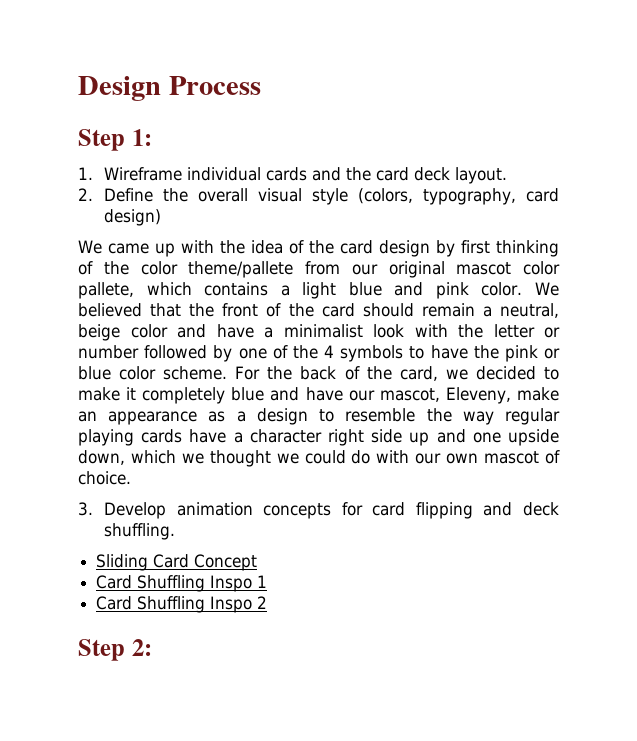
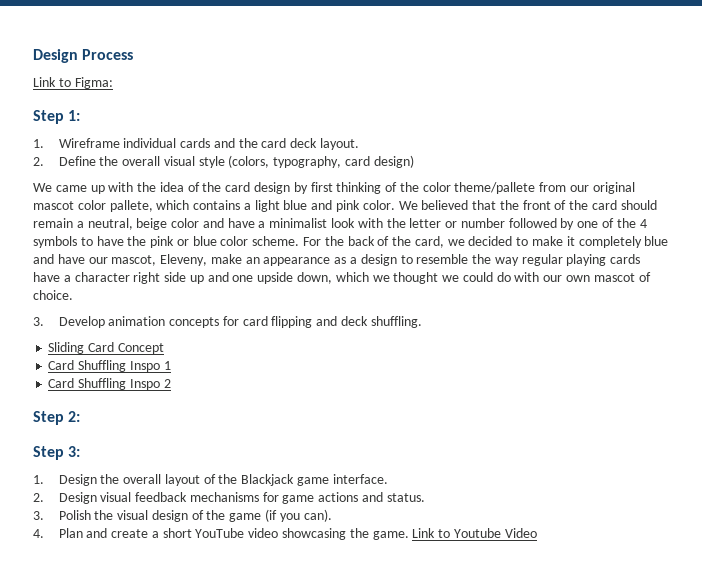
(261, 85) none -> [33,77,113,89] // Link to Figma:
(152, 647) none -> [33,446,81,460] [33,474,388,486] [33,492,425,504] [33,509,332,522] [33,528,537,540] // Step 3: // 1. Design the overall layout of the Blackjack game interface. // 2. Design visual feedback mechanisms for game actions and status. // 3. Polish the visual design of the game (if you can). // 4. Plan and create a short YouTube video showcasing the game. Link to Youtube Video

